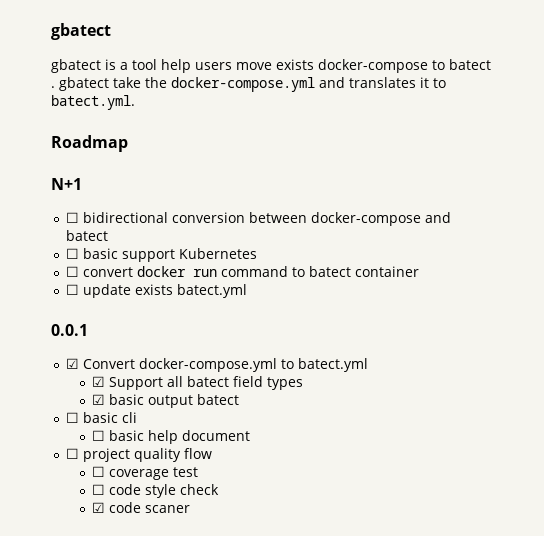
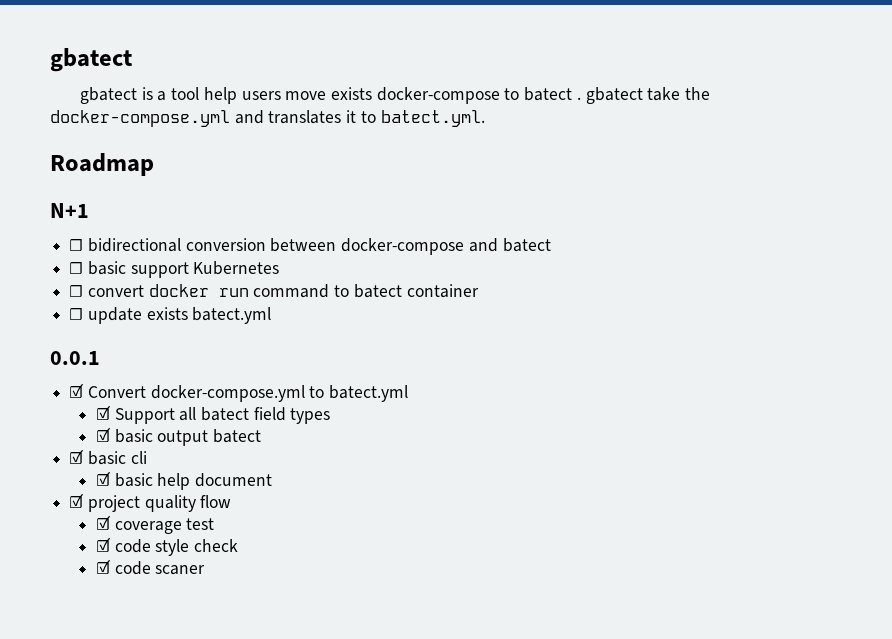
[66,412,80,423] ☐ -> [69,449,85,464] ☑
[92,430,106,441] ☐ -> [95,471,111,486] ☑
[66,448,80,459] ☐ -> [69,493,85,508] ☑
[92,466,106,477] ☐ -> [95,515,111,530] ☑
[92,484,106,495] ☐ -> [95,537,111,552] ☑

